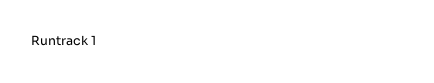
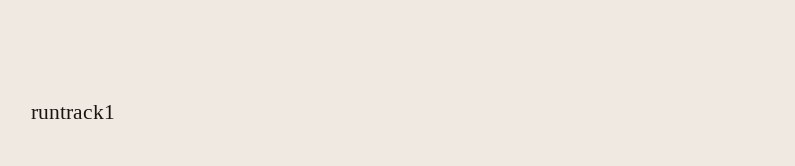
[31,35,97,46] Runtrack 1 -> [31,105,115,119] runtrack1

